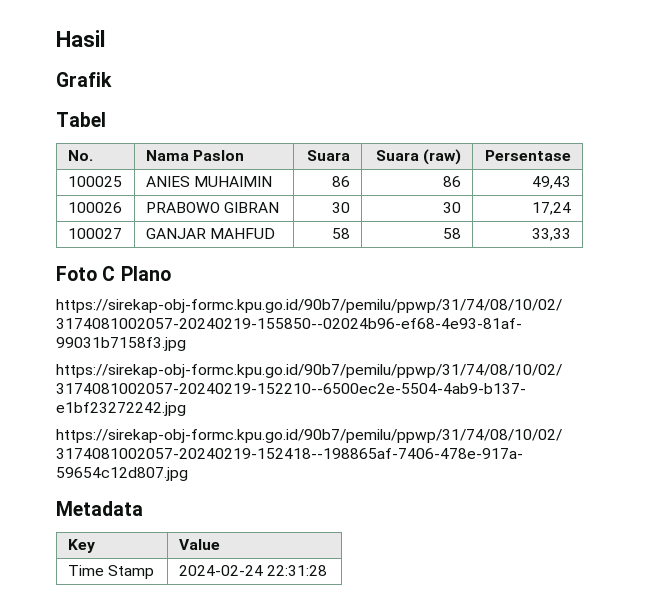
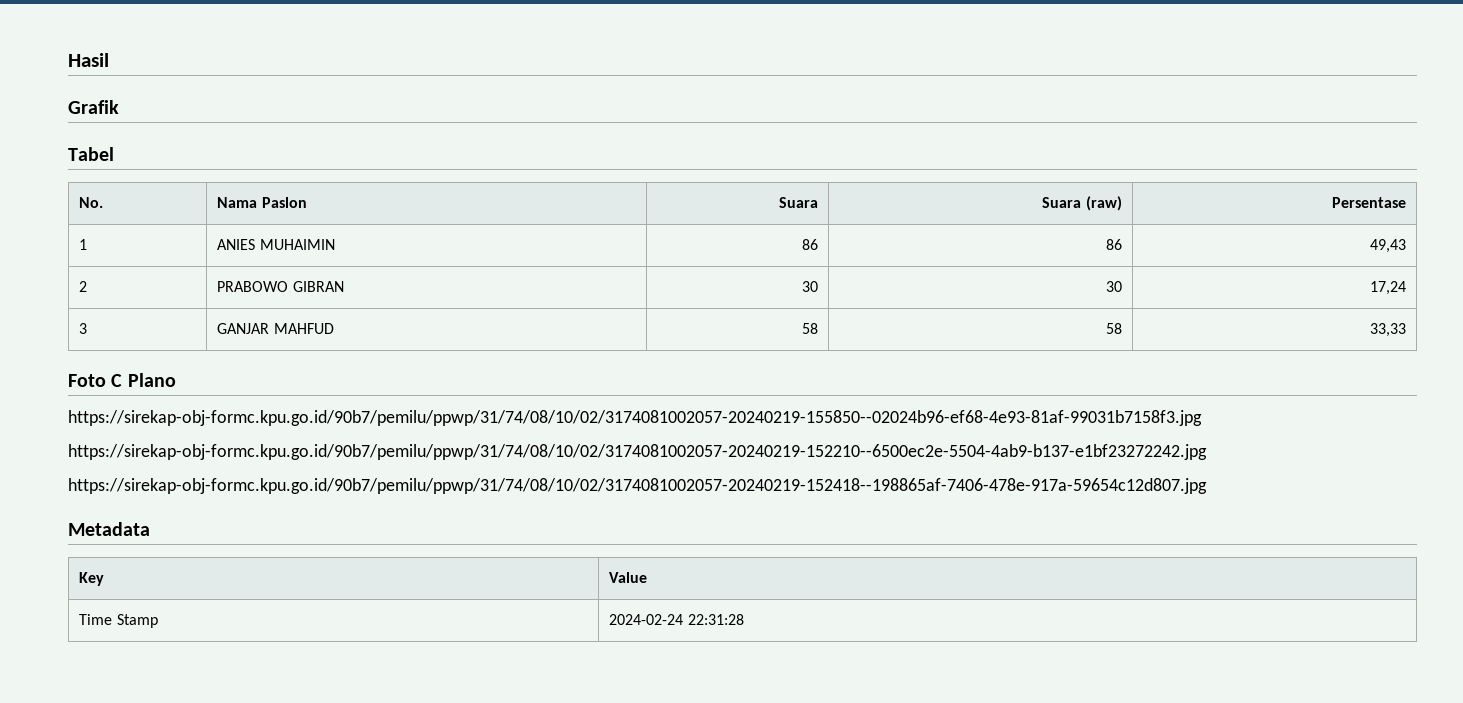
[67,176,122,187] 100025 -> [79,239,88,250] 1
[67,202,122,213] 100026 -> [79,281,88,292] 2
[67,228,122,239] 100027 -> [79,323,88,334] 3

